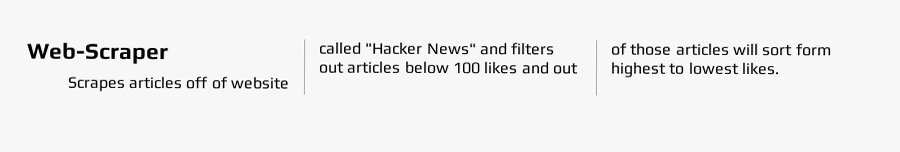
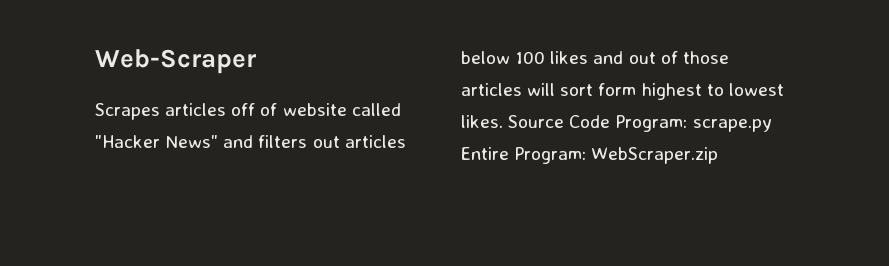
(780, 68) none -> [508,115,772,132] [461,147,719,164] Source Code Program: scrape.py Entire Program: WebScraper.zip

